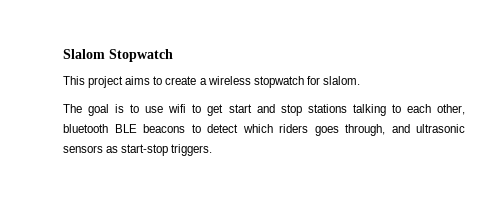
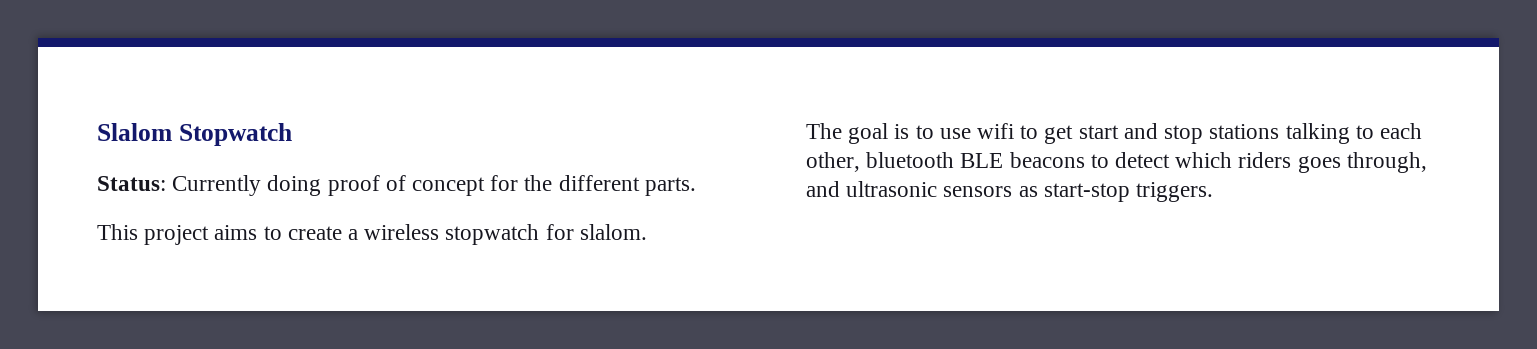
(173, 55) none -> [97,175,696,196] // Status: Currently doing proof of concept for the different parts.

